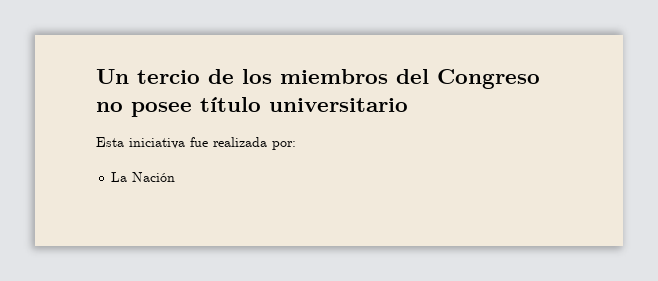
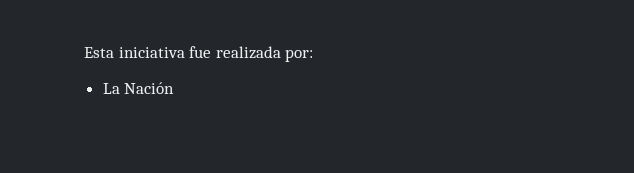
[96,69,540,89] [96,97,408,117] Un tercio de los miembros del Congreso no posee título universitario // -> (84, 52) none

